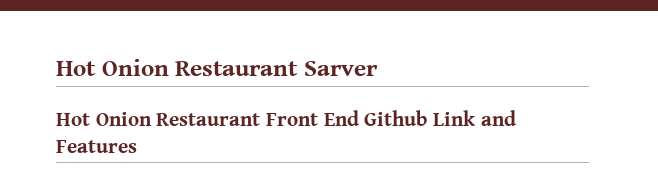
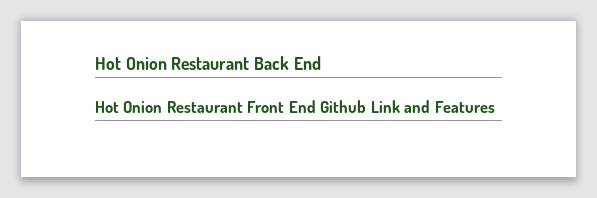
[56,59,378,76] Hot Onion Restaurant Sarver -> [95,56,321,70] Hot Onion Restaurant Back End

